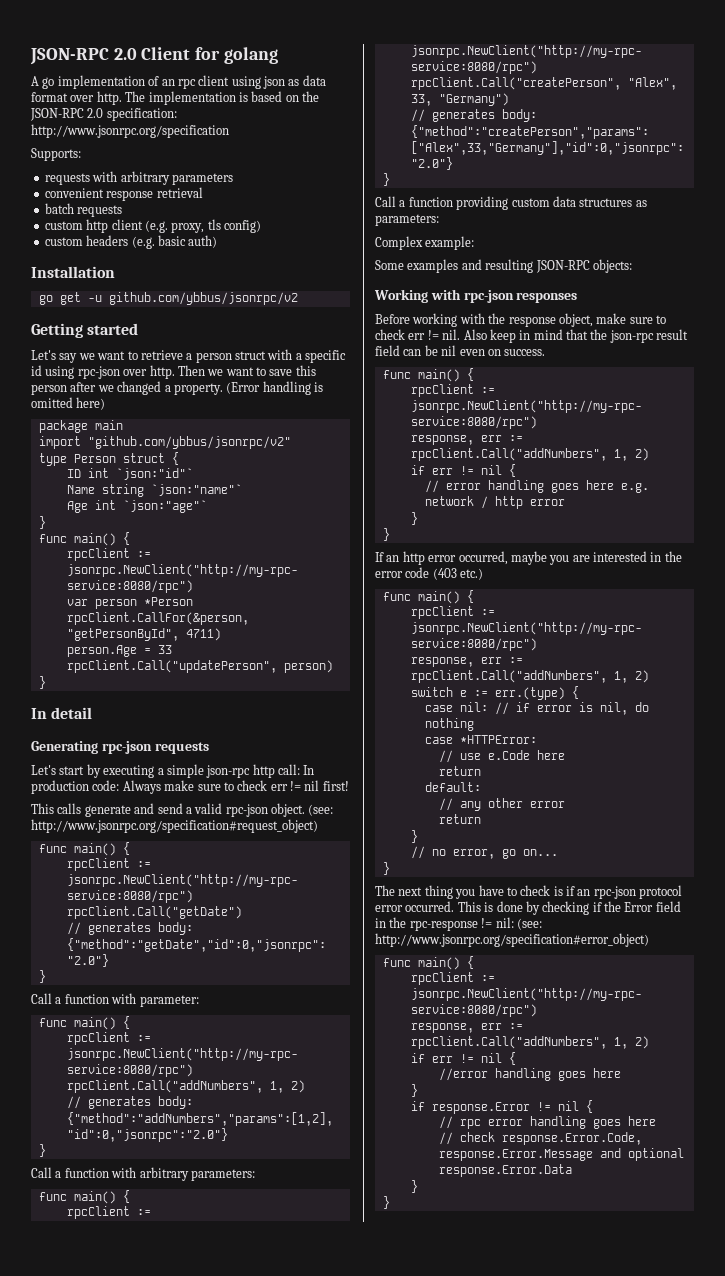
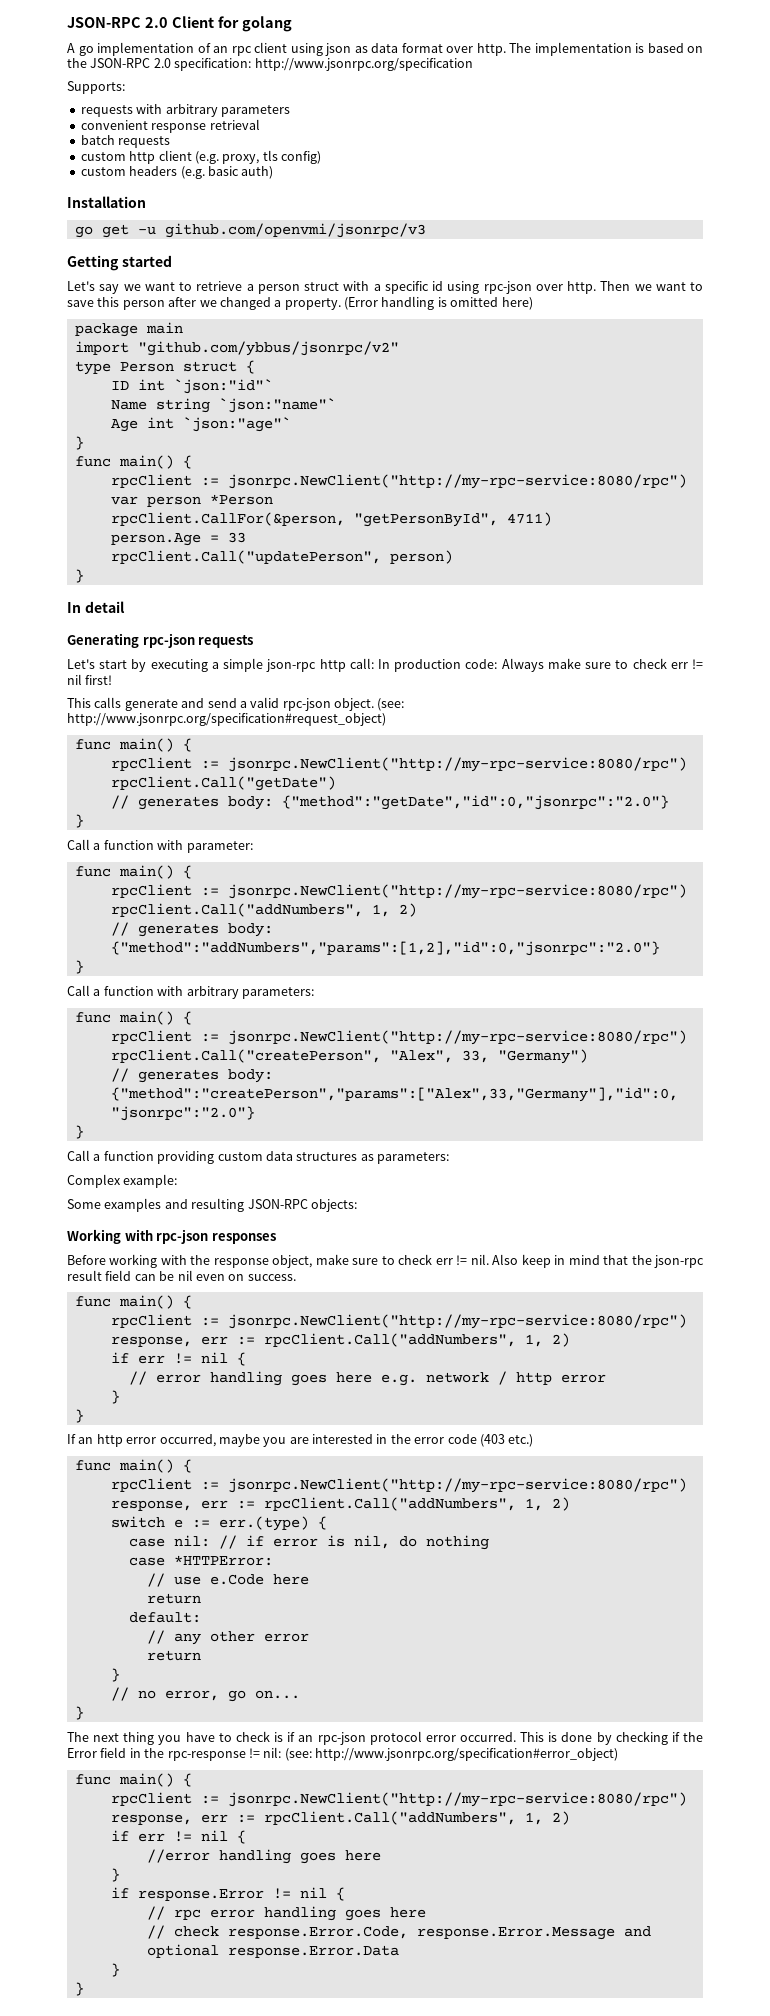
[108,292,298,305] github.com/ybbus/jsonrpc/v2 -> [164,223,426,238] github.com/openvmi/jsonrpc/v3

